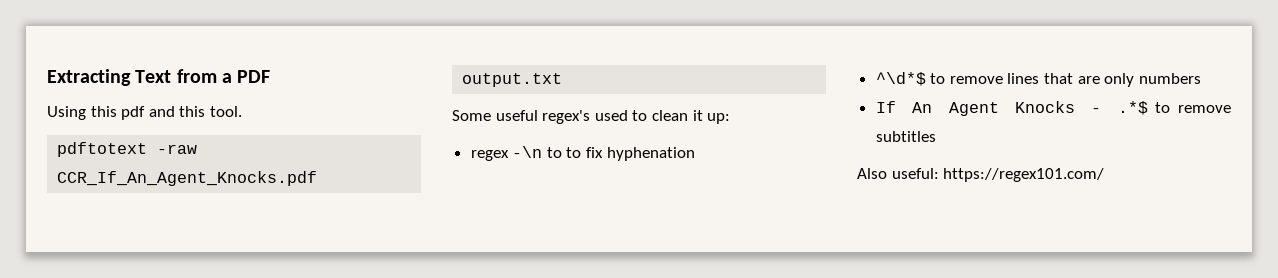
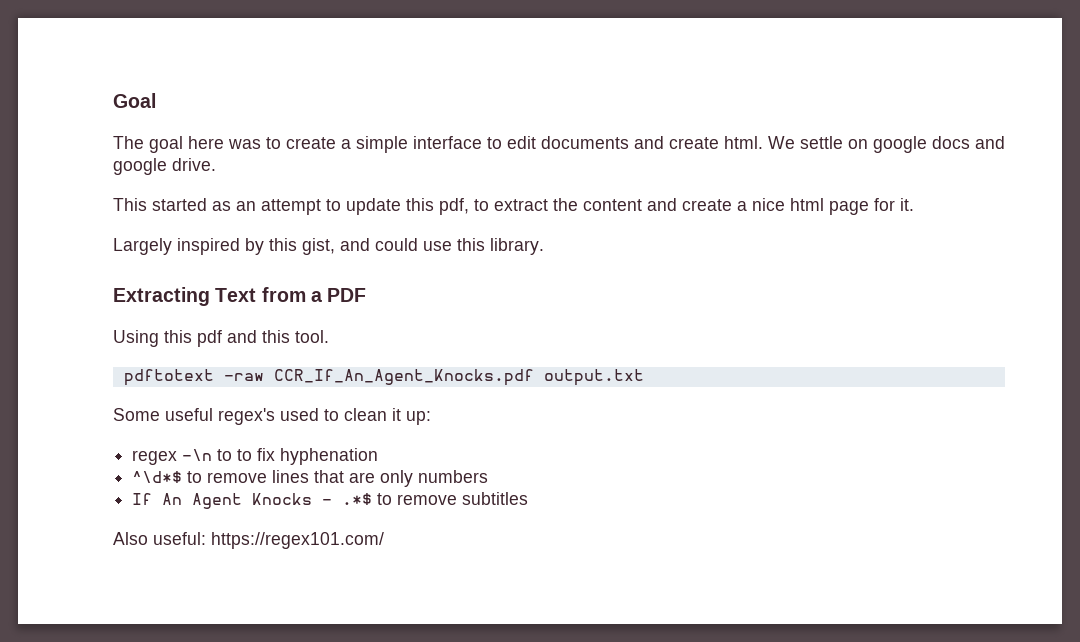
(47, 77) none -> [113,93,156,108] [113,136,1005,153] [113,158,216,175] [113,198,914,215] [113,238,544,255] Goal // The goal here was to create a simple interface to edit documents and create html. We settle on google docs and google drive. // This started as an attempt to update this pdf, to extract the content and create a nice html page for it. // Largely inspired by this gist, and could use this library. //

